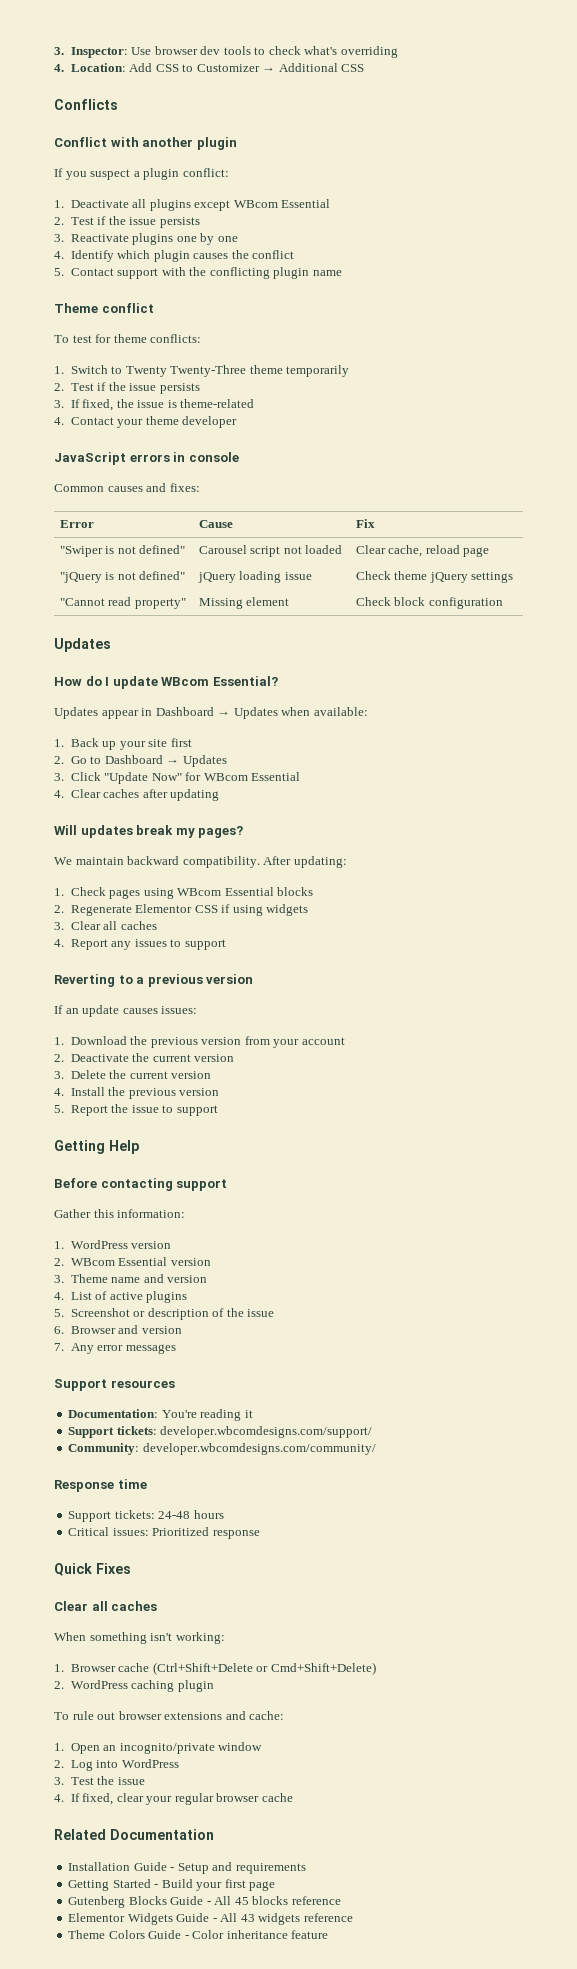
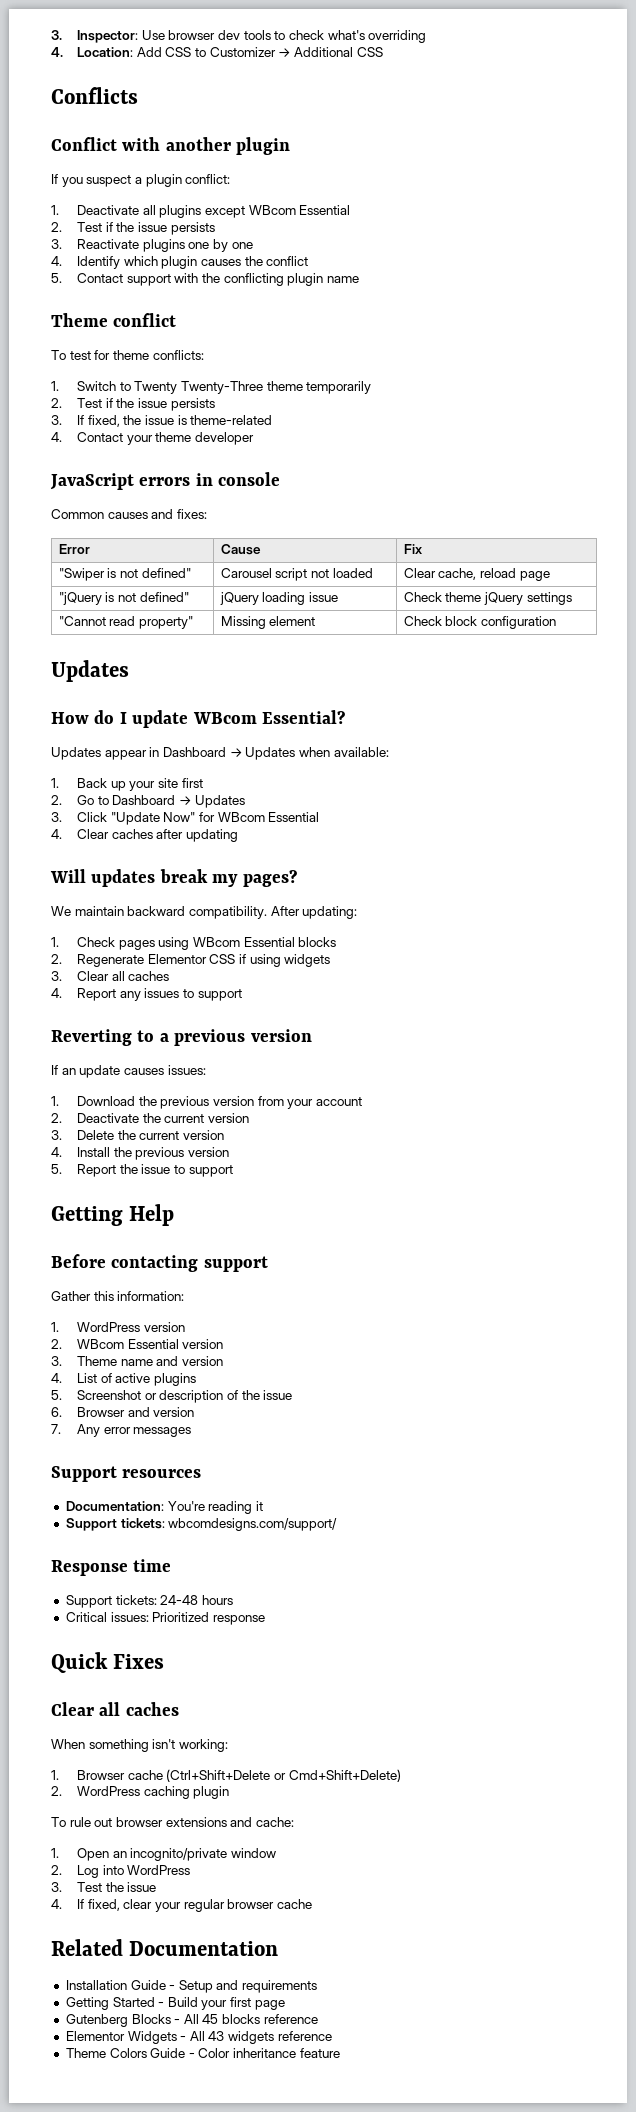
[160,1426,373,1438] [68,1443,376,1455] developer.wbcomdesigns.com/support/ // Community: developer.wbcomdesigns.com/community/ -> [168,1518,338,1531] wbcomdesigns.com/support/
[170,1896,204,1905] Guide -> (171, 2019) none
[176,1913,210,1922] Guide -> (177, 2037) none

